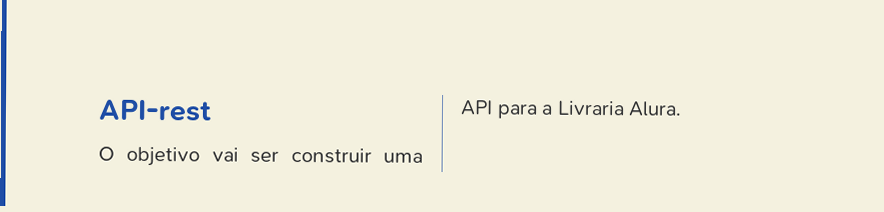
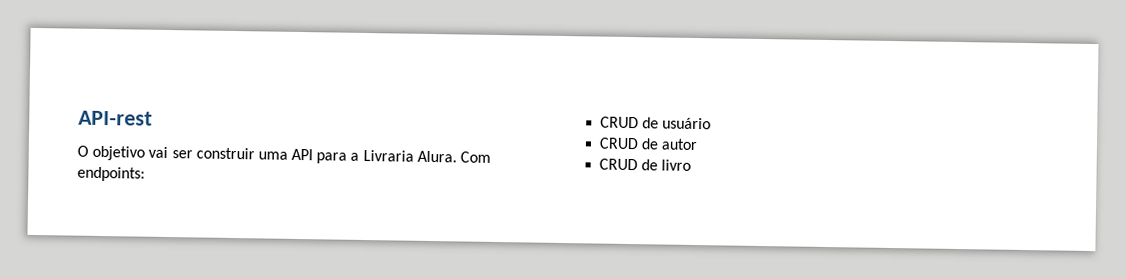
(683, 109) none -> [460,151,492,163] [77,166,145,182] [600,116,712,130] [599,137,699,151] [599,158,692,171] Com endpoints: // CRUD de usuário // CRUD de autor // CRUD de livro

